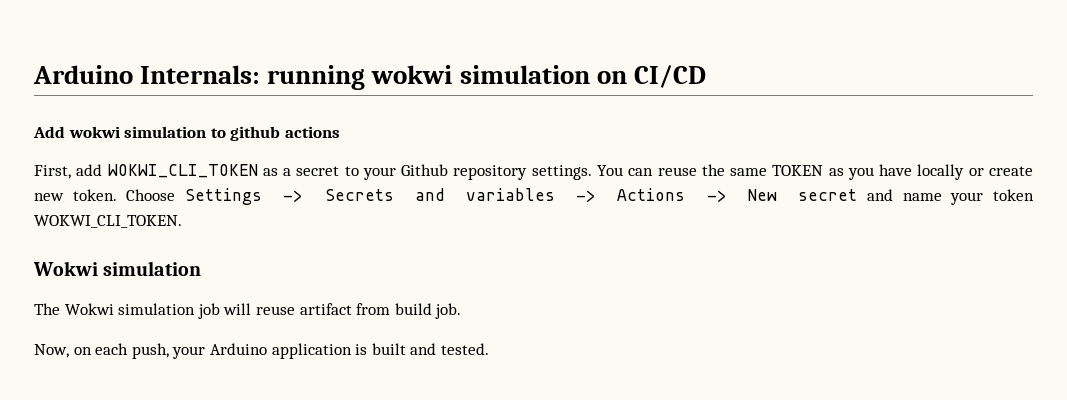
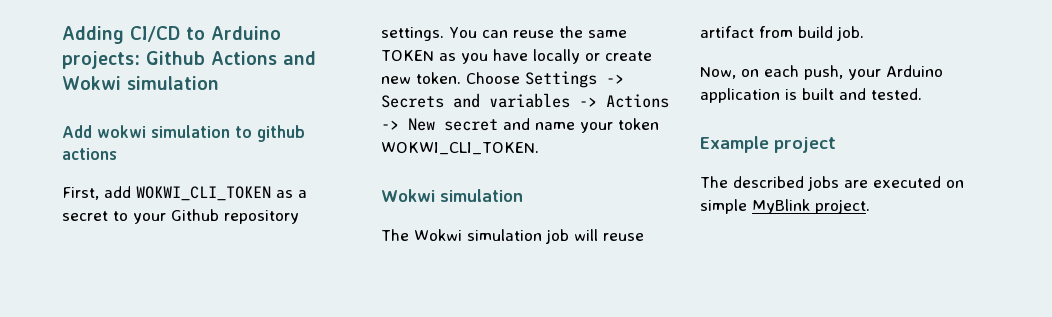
[33,65,706,90] Arduino Internals: running wokwi simulation on CI/CD -> [62,26,281,44] [62,51,316,69] [62,76,219,90] Adding CI/CD to Arduino projects: Github Actions and Wokwi simulation
(489, 349) none -> [700,136,836,153] [700,176,964,191] [700,199,870,214] // Example project // The described jobs are executed on simple MyBlink project.

